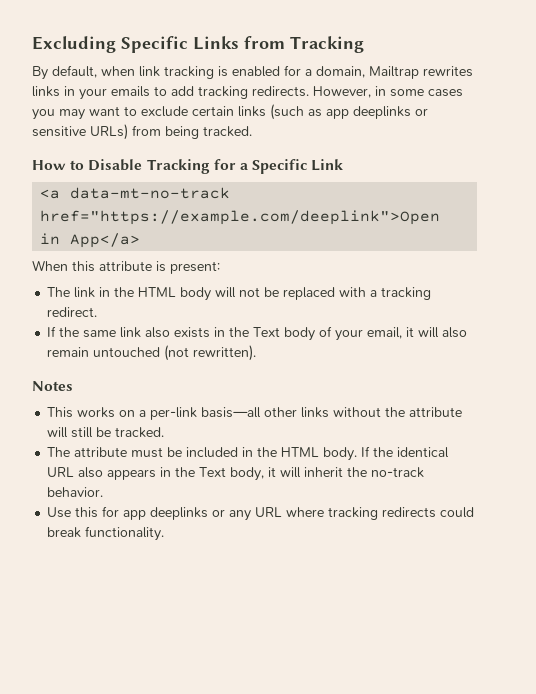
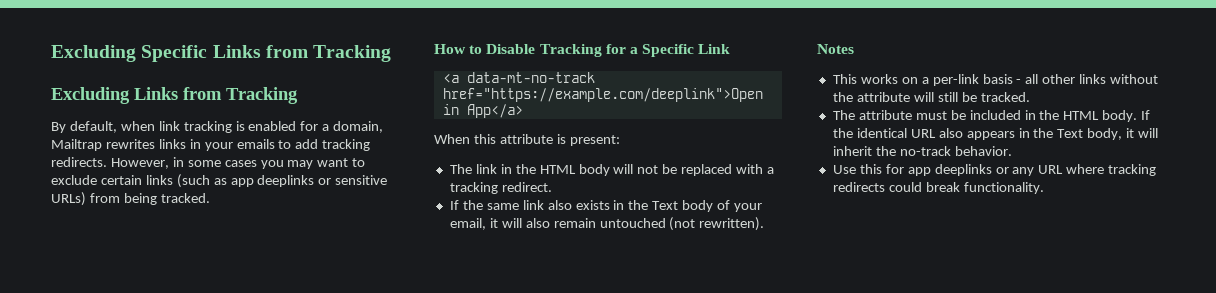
(364, 44) none -> [51,87,298,104] // Excluding Links from Tracking
[201,407,262,418] basis—all -> [982,74,1039,84] basis - all

